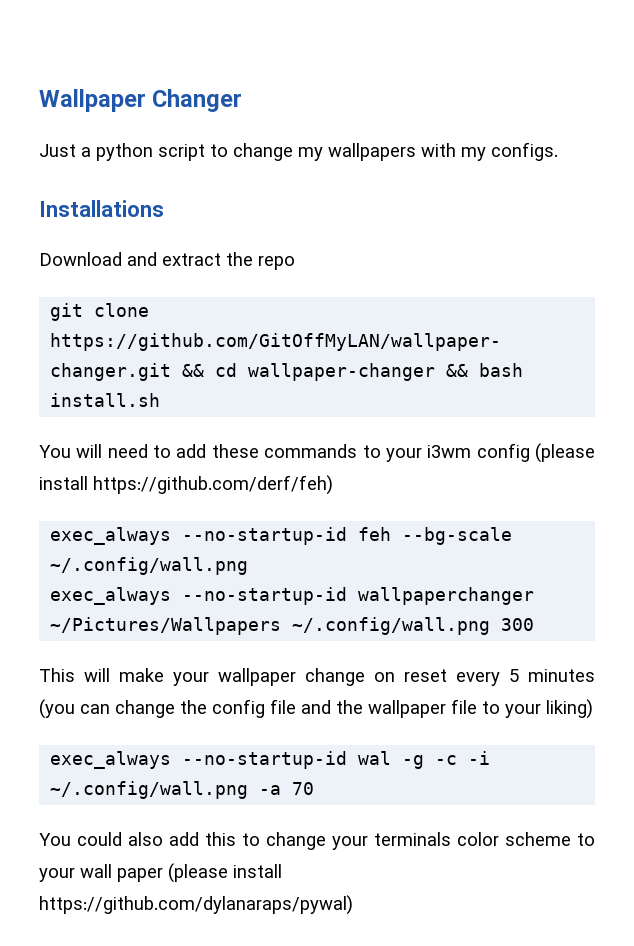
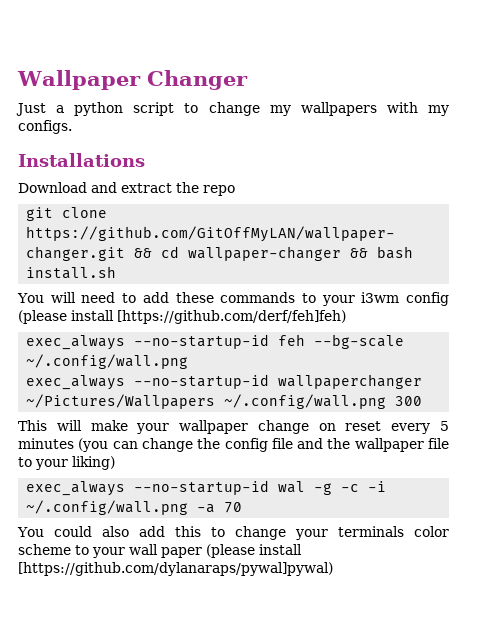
[93,475,333,495] https://github.com/derf/feh) -> [117,310,346,324] [https://github.com/derf/feh]feh)
[39,895,353,915] https://github.com/dylanaraps/pywal) -> [18,562,333,576] [https://github.com/dylanaraps/pywal]pywal)

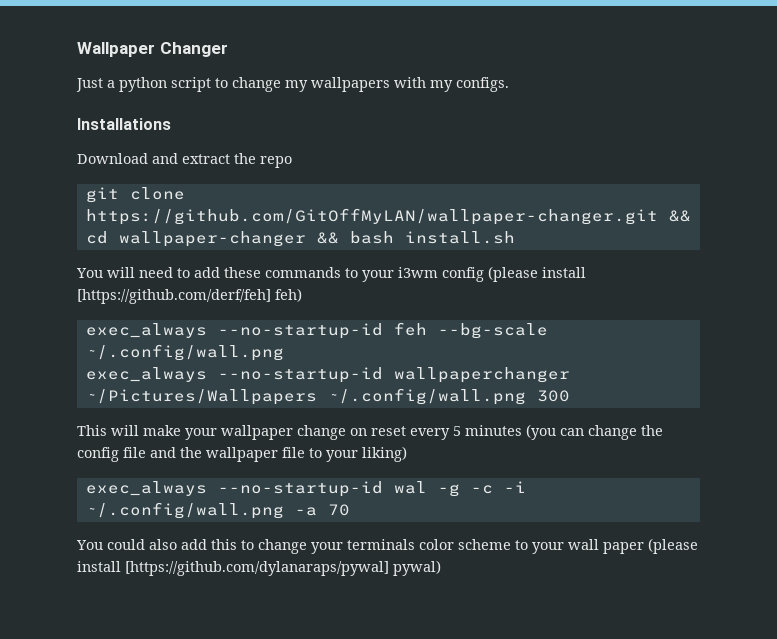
[117,310,346,324] [https://github.com/derf/feh]feh) -> [77,288,302,304] [https://github.com/derf/feh] feh)
[18,562,333,576] [https://github.com/dylanaraps/pywal]pywal) -> [125,560,441,576] [https://github.com/dylanaraps/pywal] pywal)

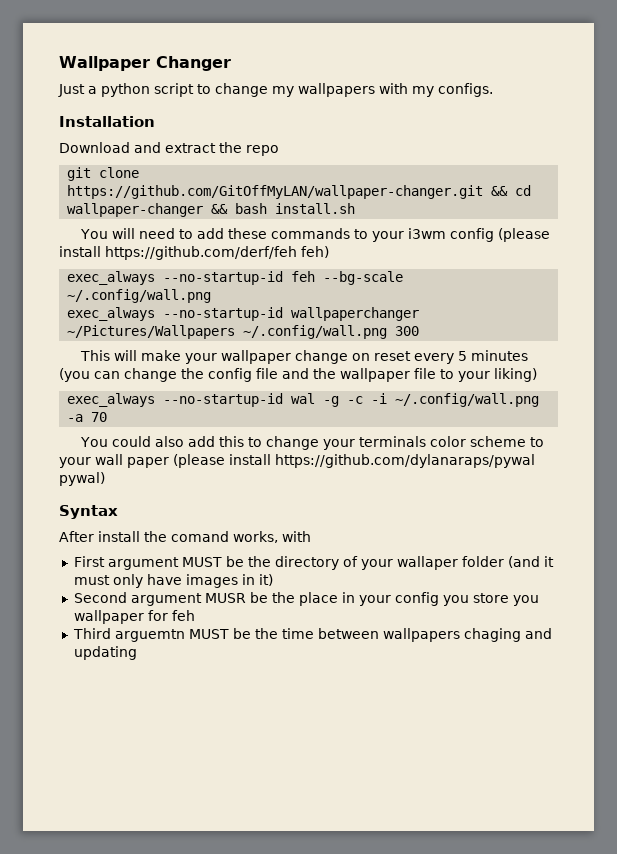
[77,118,171,130] Installations -> [59,116,155,127] Installation
[77,289,271,304] [https://github.com/derf/feh] -> [105,246,297,260] https://github.com/derf/feh
[125,561,389,576] [https://github.com/dylanaraps/pywal] -> [275,454,535,468] https://github.com/dylanaraps/pywal
(441, 568) none -> [59,505,118,519] [59,531,311,543] [73,556,554,570] [73,574,273,588] [73,592,539,606] [73,610,195,624] [72,628,552,642] [73,646,137,660] // Syntax // After install the comand works, with // First argument MUST be the directory of your wallaper folder (and it must only have images in it) // Second argument MUSR be the place in your config you store you wallpaper for feh // Third arguemtn MUST be the time between wallpapers chaging and updating

